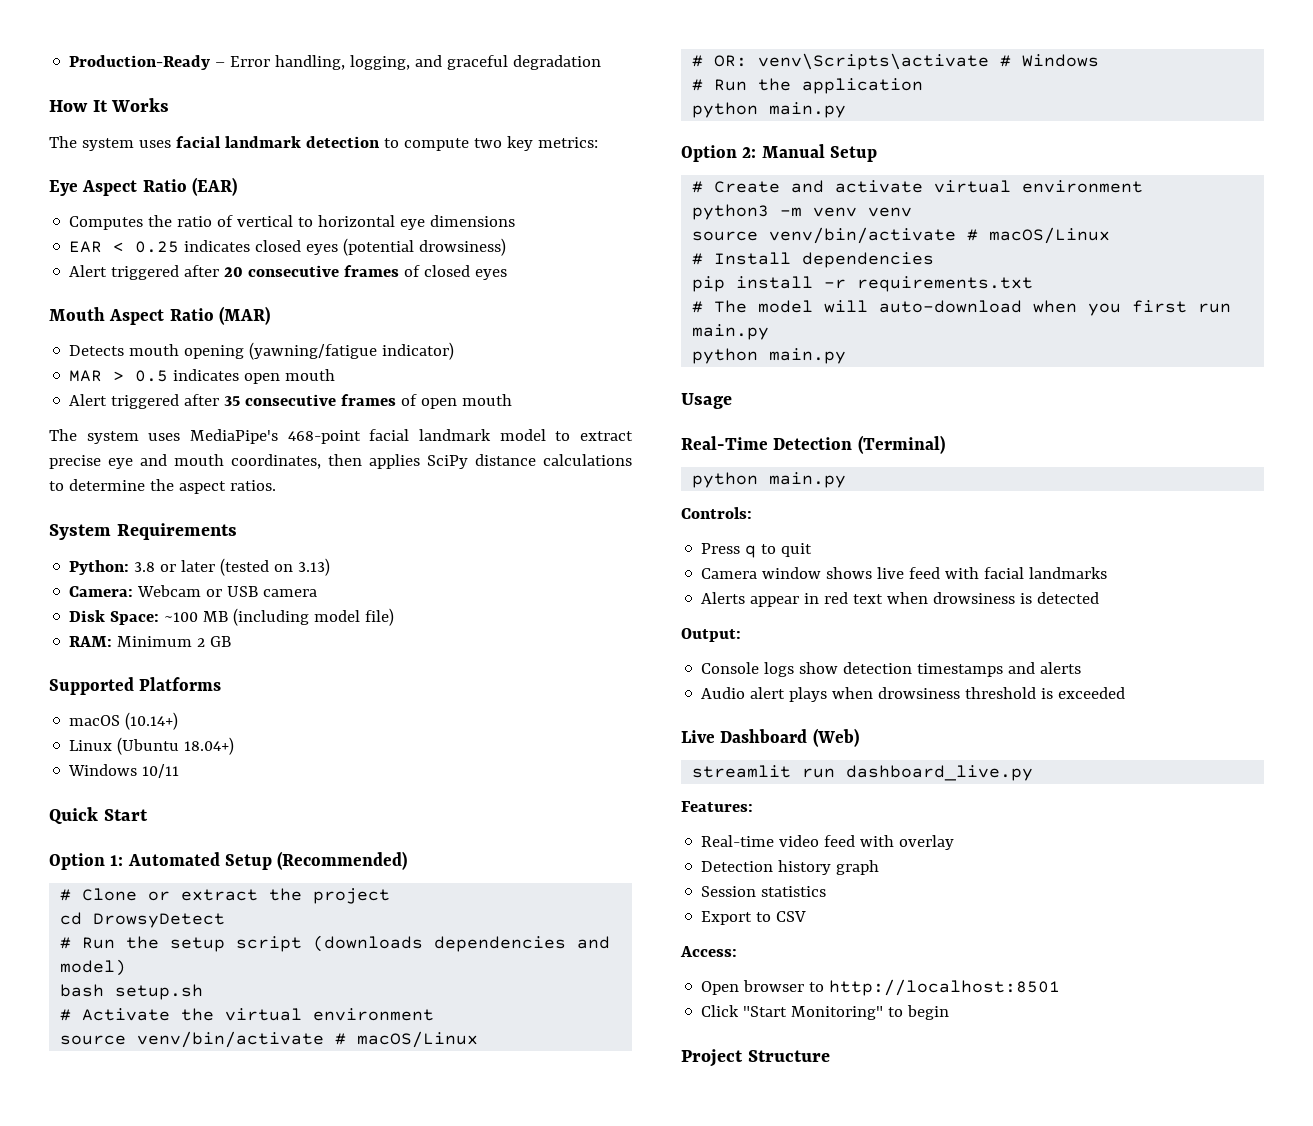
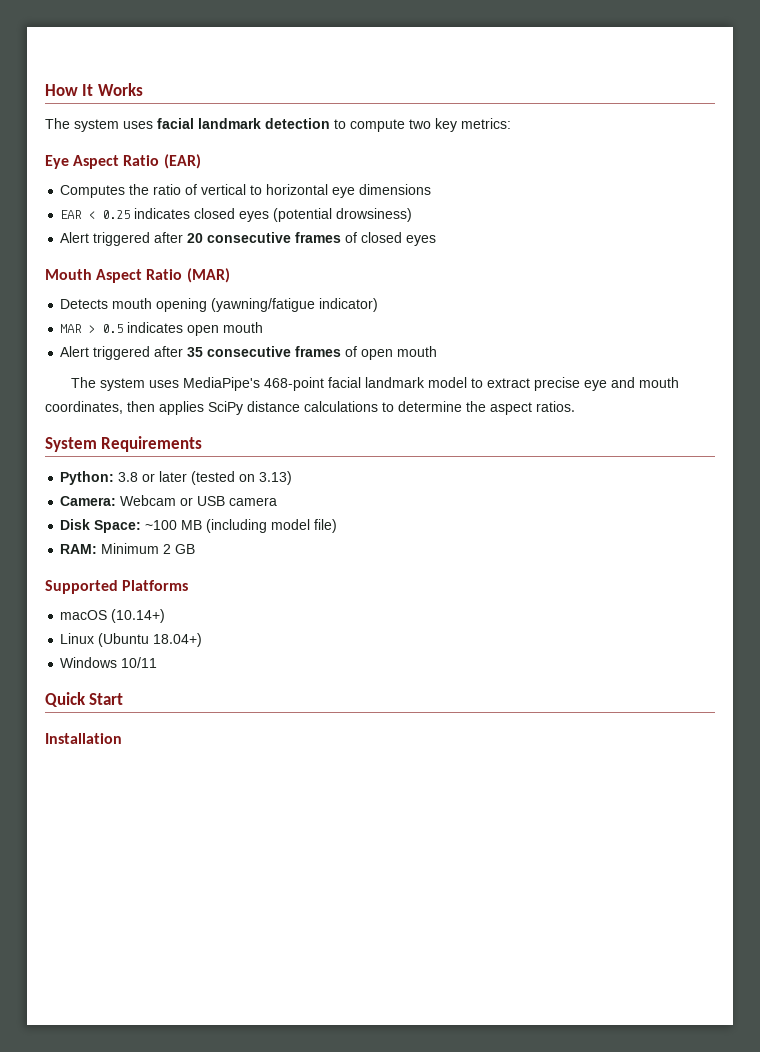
[69,55,602,70] Production-Ready – Error handling, logging, and graceful degradation // -> (45, 90) none
[49,851,408,870] [60,888,391,904] [60,912,226,928] [60,935,611,952] [60,959,127,976] [60,984,204,1000] [60,1008,435,1021] [60,1031,479,1048] [692,53,1100,70] [692,78,924,94] [692,102,847,118] [681,144,877,162] [692,180,1144,193] [692,204,913,220] [692,227,1111,244] [692,252,935,268] [692,276,1034,292] [692,300,1232,316] [692,324,770,340] [692,348,847,364] [681,393,732,409] [681,435,945,454] [692,472,847,488] [681,507,752,519] [701,543,813,558] [701,567,1108,579] [701,592,1100,607] [681,628,741,642] [701,662,1082,677] [701,687,1126,702] [681,728,859,747] [692,765,1034,781] [681,801,753,812] [701,835,955,850] [701,860,880,875] [701,886,827,897] [701,911,807,925] [680,946,737,957] [701,979,1061,996] [701,1005,950,1020] [681,1049,830,1067] Option 1: Automated Setup (Recommended) // # Clone or extract the project // cd DrowsyDetect // # Run the setup script (downloads dependencies and model) // bash setup.sh // # Activate the virtual environment // source venv/bin/activate # macOS/Linux // # OR: venv\Scripts\activate # Windows // # Run the application // python main.py // Option 2: Manual Setup // # Create and activate virtual environment // python3 -m venv venv // source venv/bin/activate # macOS/Linux // # Install dependencies // pip install -r requirements.txt // # The model will auto-download when you first run main.py // python main.py // Usage // Real-Time Detection (Terminal) // python main.py // Controls: // Press q to quit // Camera window shows live feed with facial landmarks // Alerts appear in red text when drowsiness is detected // Output: // Console logs show detection timestamps and alerts // Audio alert plays when drowsiness threshold is exceeded // Live Dashboard (Web) // streamlit run dashboard_live.py // Features: // Real-time video feed with overlay // Detection history graph // Session statistics // Export to CSV // Access: // Open browser to http://localhost:8501 // Click "Start Monitoring" to begin // Project Structure -> [45,733,122,744] Installation

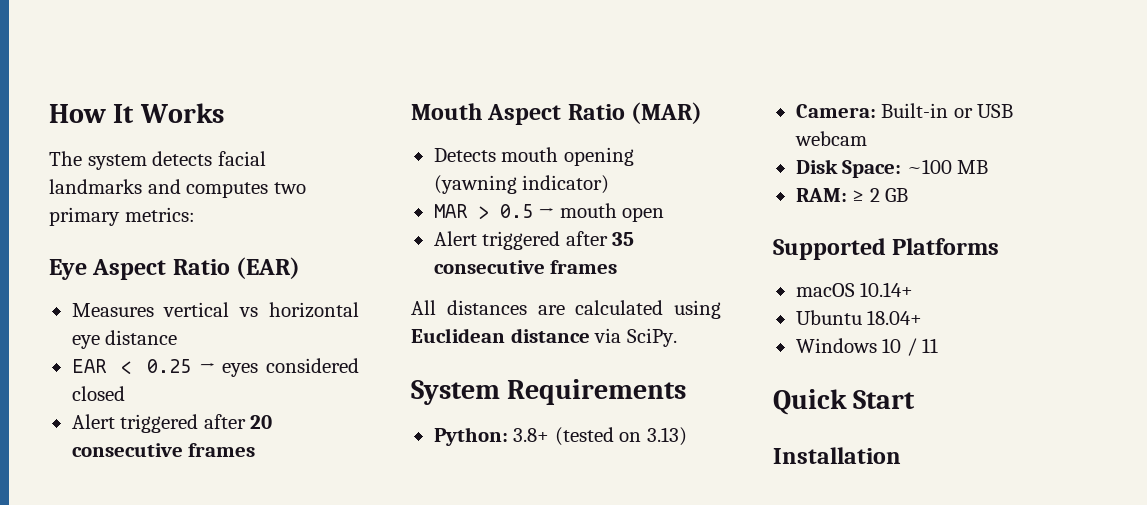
[123,118,457,132] uses facial landmark detection to compute two key -> [152,151,266,166] [49,179,306,198] [49,207,120,226] detects facial landmarks and computes two primary
[60,184,263,198] Computes the ratio of vertical to -> [71,302,259,317] Measures vertical vs
[359,184,432,195] dimensions -> [105,330,178,345] distance
[134,208,413,222] indicates closed eyes (potential drowsiness) -> [198,358,359,377] [71,386,125,401] → eyes considered closed
[345,232,437,246] of closed eyes -> (256, 450) none
[211,298,316,312] (yawning/fatigue -> [433,175,517,194] (yawning
[127,322,264,336] indicates open mouth -> [538,203,665,222] → mouth open
[345,346,438,360] [70,377,679,391] [45,401,575,415] of open mouth // The system uses MediaPipe's 468-point facial landmark model to extract precise eye and mouth coordinates, then applies SciPy distance calculations to determine the aspect ratios. -> [411,300,721,319] [411,328,677,347] // All distances are calculated using Euclidean distance via SciPy.
[118,471,188,482] 3.8 or later -> [513,428,550,442] 3.8+
[120,495,177,506] Webcam -> [881,103,949,118] Built-in
[229,497,278,506] camera -> [794,131,867,146] webcam
[206,519,338,533] (including model file) -> (989, 167) none
[101,543,160,554] Minimum -> [852,190,865,202] ≥
[111,609,166,623] [60,633,203,647] [60,657,158,668] (10.14+) // Linux (Ubuntu 18.04+) // Windows 10/11 -> [860,282,914,297] [795,310,923,325] [795,338,939,356] 10.14+ // Ubuntu 18.04+ // Windows 10 / 11

